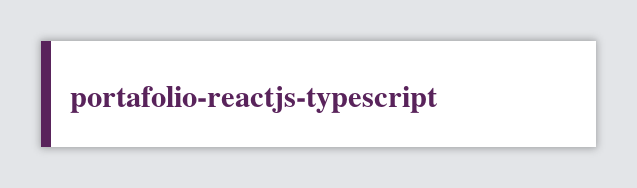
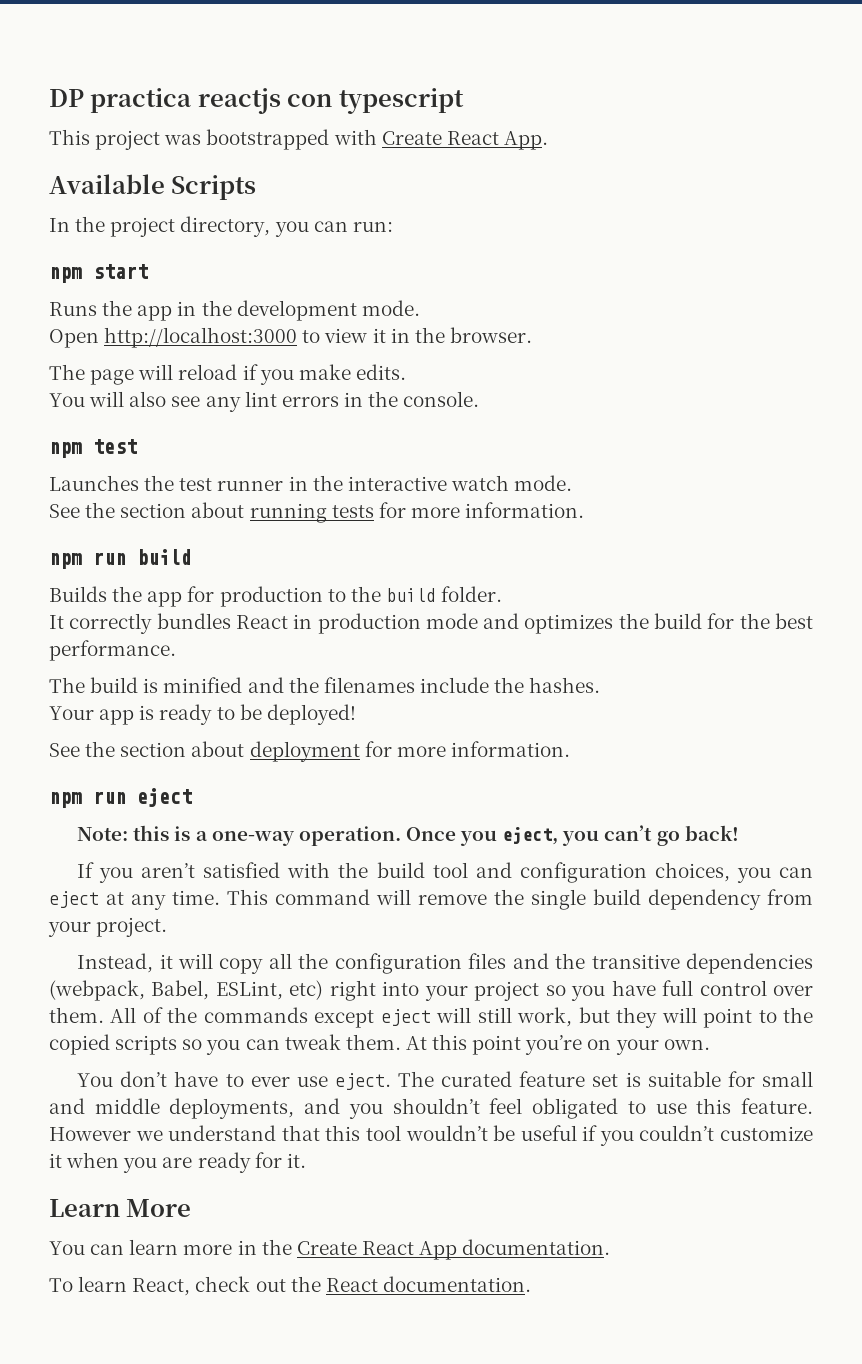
[70,86,438,113] portafolio-reactjs-typescript -> [49,88,464,114] [49,129,548,150] [49,174,257,200] [49,216,393,237] [49,264,148,283] [49,300,420,321] [49,327,532,348] [49,364,406,385] [49,391,480,412] [49,439,137,458] [49,475,573,491] [49,502,585,523] [49,549,192,569] [49,586,503,607] [49,613,813,634] [49,640,176,661] [49,677,601,693] [49,704,356,725] [49,741,570,762] [49,788,192,808] [77,825,739,846] [77,862,814,883] [49,889,813,910] [48,917,168,937] [77,953,813,974] [49,980,813,1001] [49,1007,813,1028] [49,1034,710,1055] [77,1071,813,1090] [49,1098,814,1119] [49,1125,813,1146] [49,1152,306,1173] [49,1199,192,1217] [49,1239,611,1260] [49,1276,531,1296] DP practica reactjs con typescript // This project was bootstrapped with Create React App. // Available Scripts // In the project directory, you can run: // npm start // Runs the app in the development mode. // Open http://localhost:3000 to view it in the browser. // The page will reload if you make edits. // You will also see any lint errors in the console. // npm test // Launches the test runner in the interactive watch mode. // See the section about running tests for more information. // npm run build // Builds the app for production to the build folder. // It correctly bundles React in production mode and optimizes the build for the best performance. // The build is minified and the filenames include the hashes. // Your app is ready to be deployed! // See the section about deployment for more information. // npm run eject // Note: this is a one-way operation. Once you eject, you can’t go back! // If you aren’t satisfied with the build tool and configuration choices, you can eject at any time. This command will remove the single build dependency from your project. // Instead, it will copy all the configuration files and the transitive dependencies (webpack, Babel, ESLint, etc) right into your project so you have full control over them. All of the commands except eject will still work, but they will point to the copied scripts so you can tweak them. At this point you’re on your own. // You don’t have to ever use eject. The curated feature set is suitable for small and middle deployments, and you shouldn’t feel obligated to use this feature. However we understand that this tool wouldn’t be useful if you couldn’t customize it when you are ready for it. // Learn More // You can learn more in the Create React App documentation. // To learn React, check out the React documentation.

